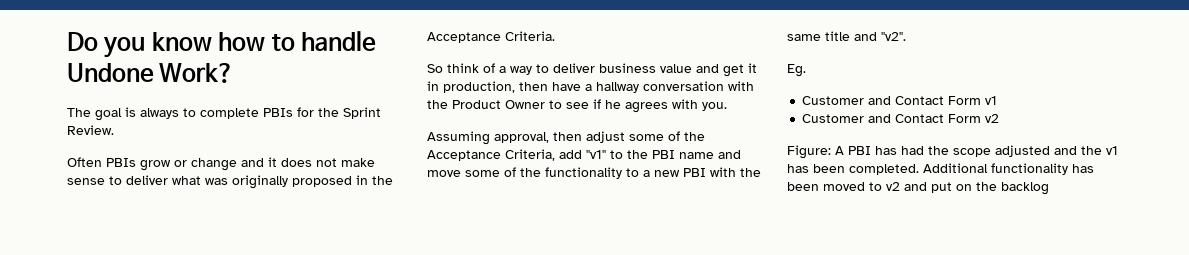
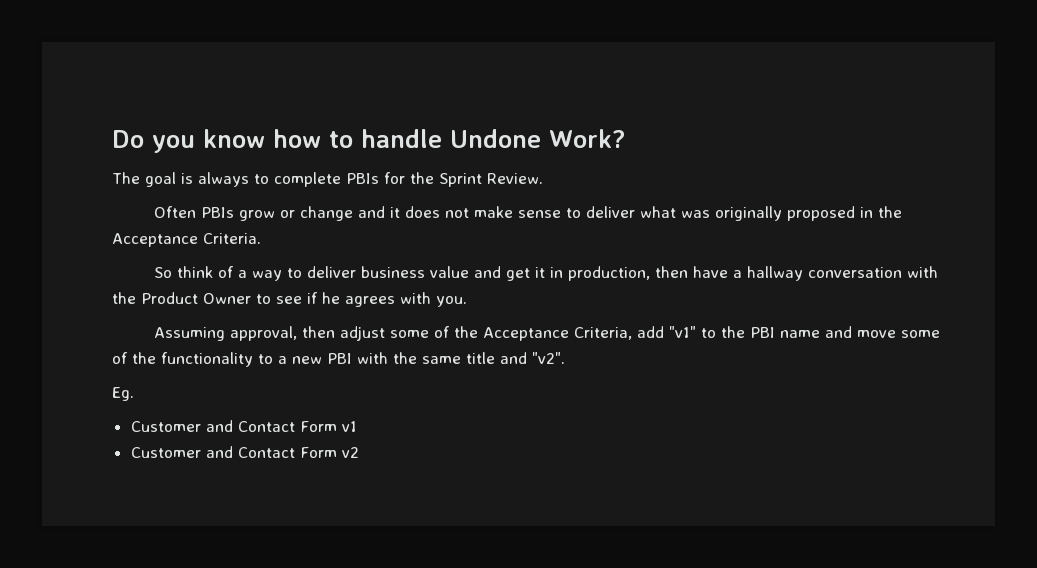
[787,145,1118,159] [787,163,1094,175] [787,182,1049,195] // Figure: A PBI has had the scope adjusted and the v1 has been completed. Additional functionality has been moved to v2 and put on the backlog -> (359, 452) none

